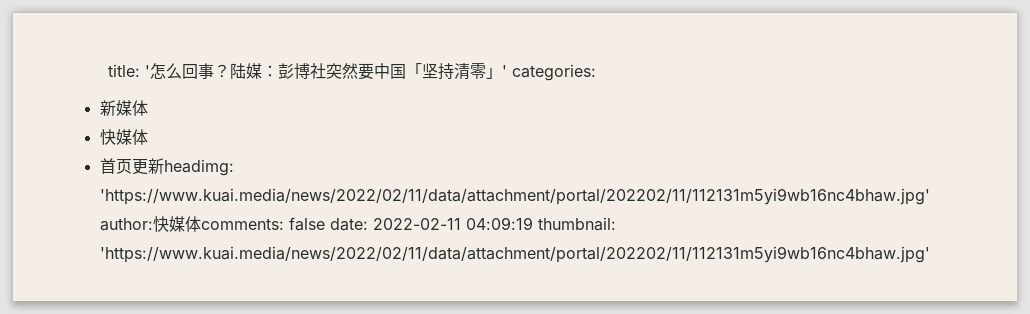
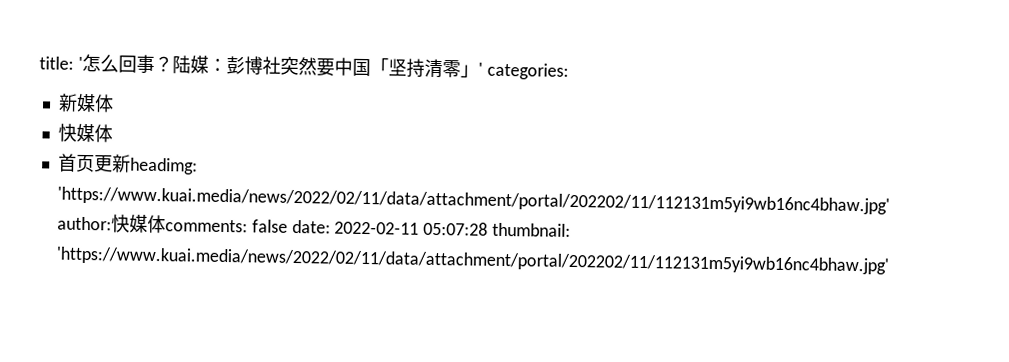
[465,217,533,230] 04:09:19 -> [423,221,489,236] 05:07:28

